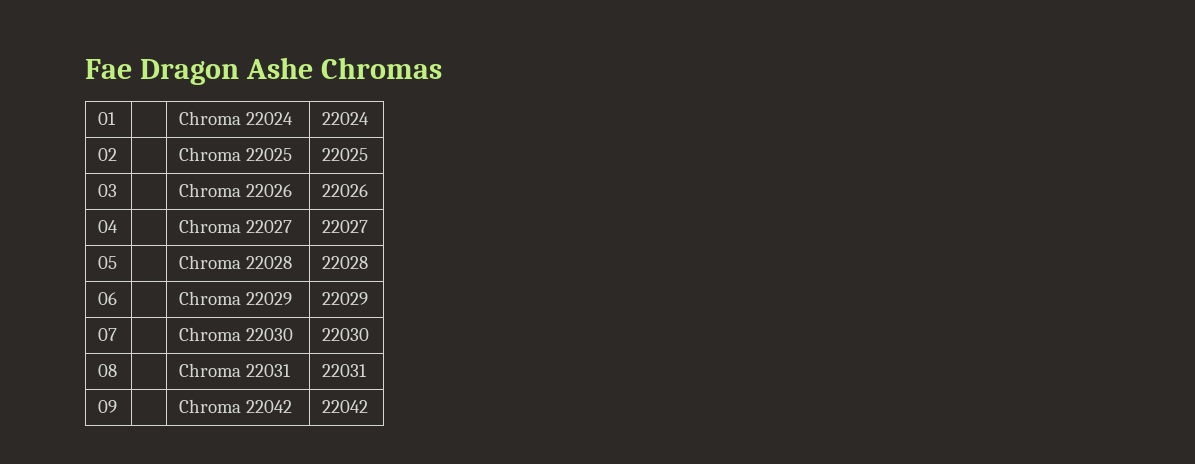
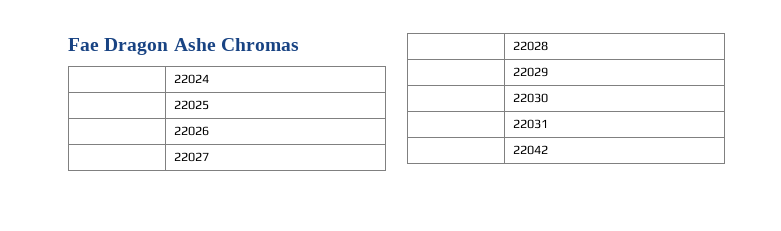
[98,112,117,125] [179,111,294,125] [322,112,370,125] [98,148,118,161] [179,147,293,161] [322,148,369,161] [98,184,118,197] [179,183,293,197] [322,184,369,197] [98,220,119,233] [179,219,293,233] [322,220,369,233] [98,256,118,269] [179,255,293,269] [322,256,369,269] [98,292,118,305] [179,291,293,305] [322,292,369,305] [98,328,118,341] [179,327,294,341] [322,328,370,341] [98,364,118,377] [179,363,292,377] [322,364,368,377] [98,400,118,413] [179,399,293,413] 01 | | Chroma 22024 | 22024 // 02 | | Chroma 22025 | 22025 // 03 | | Chroma 22026 | 22026 // 04 | | Chroma 22027 | 22027 // 05 | | Chroma 22028 | 22028 // 06 | | Chroma 22029 | 22029 // 07 | | Chroma 22030 | 22030 // 08 | | Chroma 22031 | 22031 // 09 | | Chroma 22042 -> [173,74,209,84] [173,100,209,110] [173,126,209,136] [173,152,209,162] [512,41,548,51] [512,67,548,77] [512,93,548,103] [512,119,548,129] | 22024 // | 22025 // | 22026 // | 22027 // | 22028 // | 22029 // | 22030 // | 22031 //

